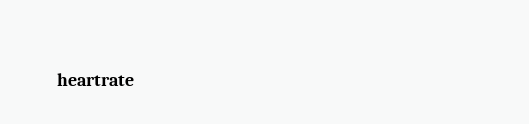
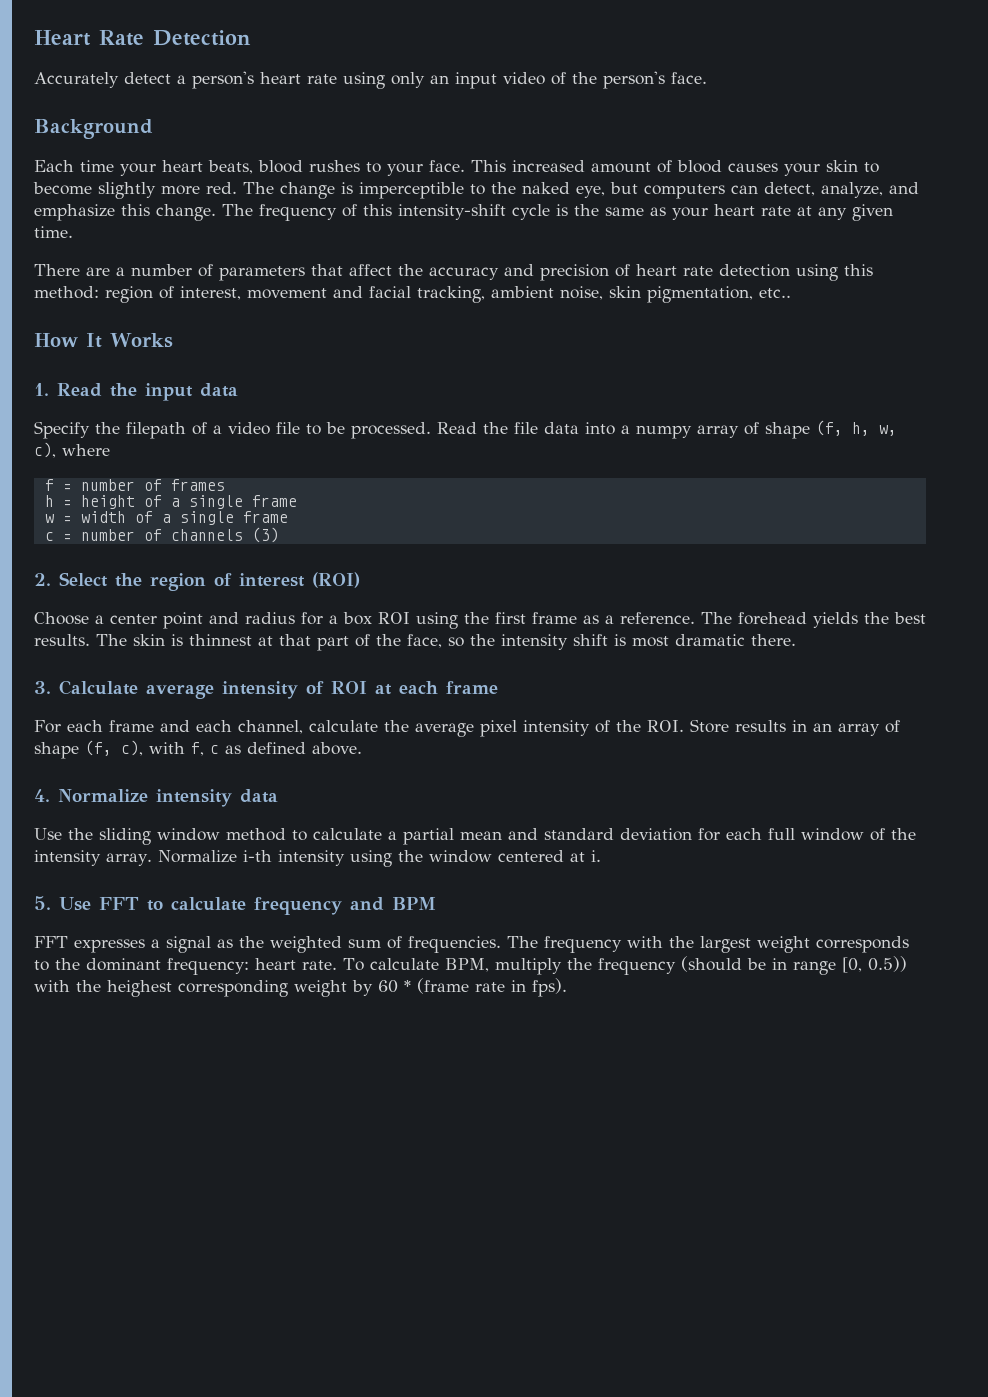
[57,73,134,86] heartrate -> [34,30,251,46] [34,71,707,89] [34,119,153,139] [34,160,879,176] [33,182,919,199] [34,204,893,221] [34,226,73,238] [34,264,873,281] [34,286,791,303] [34,333,173,348] [34,383,238,401] [34,420,897,439] [34,442,110,458] [44,479,225,491] [44,495,297,509] [44,511,288,525] [44,527,279,543] [34,572,360,591] [34,612,926,629] [34,634,796,651] [34,680,498,699] [34,719,900,737] [34,740,362,759] [34,789,278,807] [34,828,916,845] [34,850,601,867] [34,896,436,915] [34,936,909,953] [34,956,907,975] [34,978,567,997] Heart Rate Detection // Accurately detect a person's heart rate using only an input video of the person's face. // Background // Each time your heart beats, blood rushes to your face. This increased amount of blood causes your skin to become slightly more red. The change is imperceptible to the naked eye, but computers can detect, analyze, and emphasize this change. The frequency of this intensity-shift cycle is the same as your heart rate at any given time. // There are a number of parameters that affect the accuracy and precision of heart rate detection using this method: region of interest, movement and facial tracking, ambient noise, skin pigmentation, etc.. // How It Works // 1. Read the input data // Specify the filepath of a video file to be processed. Read the file data into a numpy array of shape (f, h, w, c), where // f = number of frames // h = height of a single frame // w = width of a single frame // c = number of channels (3) // 2. Select the region of interest (ROI) // Choose a center point and radius for a box ROI using the first frame as a reference. The forehead yields the best results. The skin is thinnest at that part of the face, so the intensity shift is most dramatic there. // 3. Calculate average intensity of ROI at each frame // For each frame and each channel, calculate the average pixel intensity of the ROI. Store results in an array of shape (f, c), with f, c as defined above. // 4. Normalize intensity data // Use the sliding window method to calculate a partial mean and standard deviation for each full window of the intensity array. Normalize i-th intensity using the window centered at i. // 5. Use FFT to calculate frequency and BPM // FFT expresses a signal as the weighted sum of frequencies. The frequency with the largest weight corresponds to the dominant frequency: heart rate. To calculate BPM, multiply the frequency (should be in range [0, 0.5)) with the heighest corresponding weight by 60 * (frame rate in fps).

